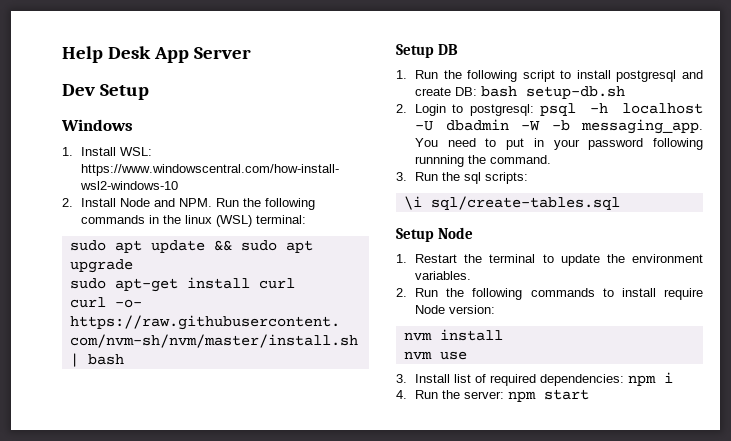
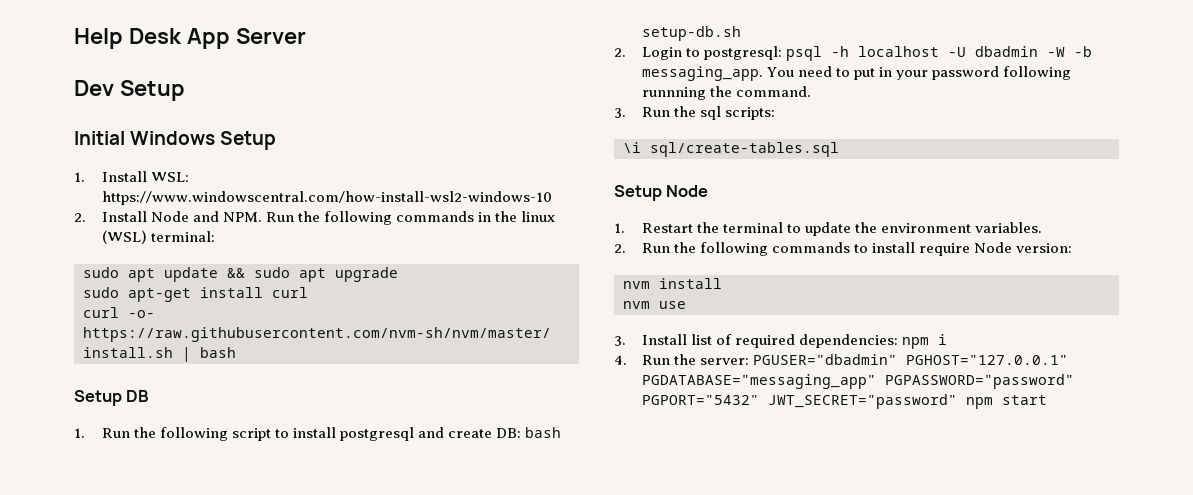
(149, 92) none -> [74,131,125,145] Initial
(133, 125) none -> [220,131,277,150] Setup
(505, 395) none -> [752,354,1068,365] [641,374,1074,389] [641,394,957,409] PGUSER="dbadmin" PGHOST="127.0.0.1" PGDATABASE="messaging_app" PGPASSWORD="password" PGPORT="5432" JWT_SECRET="password"

